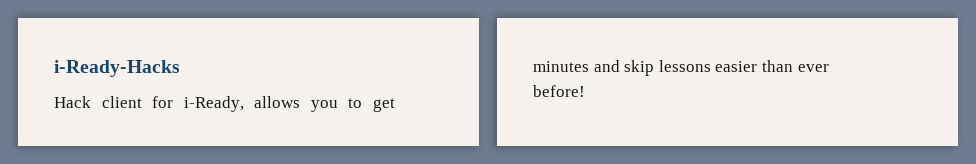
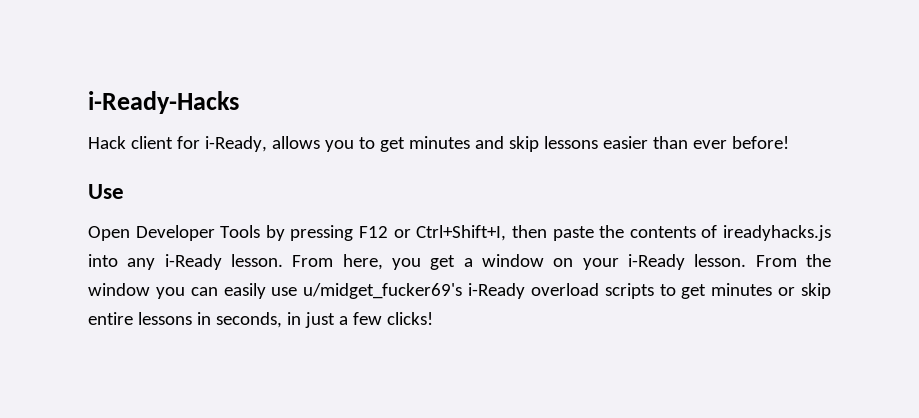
(585, 91) none -> [88,184,124,199] [88,225,831,241] [88,254,832,270] [88,283,831,299] [88,312,433,328] // Use // Open Developer Tools by pressing F12 or Ctrl+Shift+I, then paste the contents of ireadyhacks.js into any i-Ready lesson. From here, you get a window on your i-Ready lesson. From the window you can easily use u/midget_fucker69's i-Ready overload scripts to get minutes or skip entire lessons in seconds, in just a few clicks!

